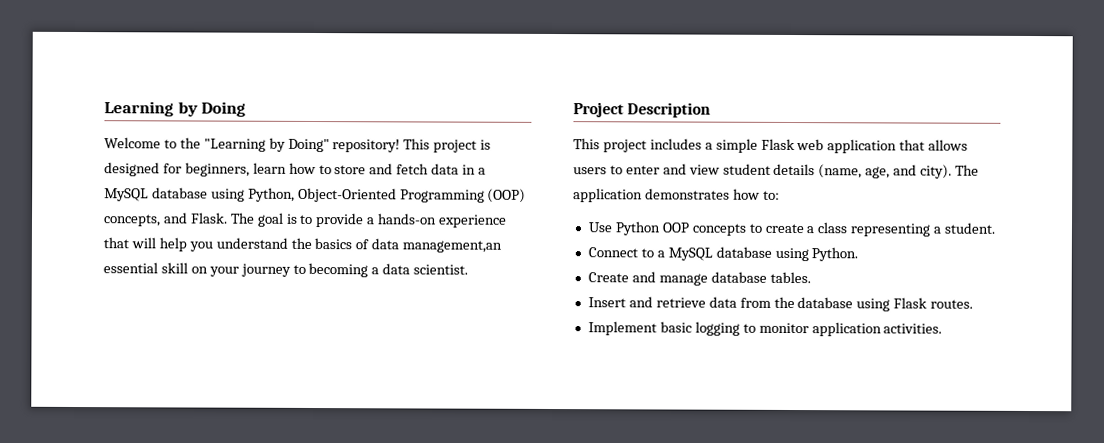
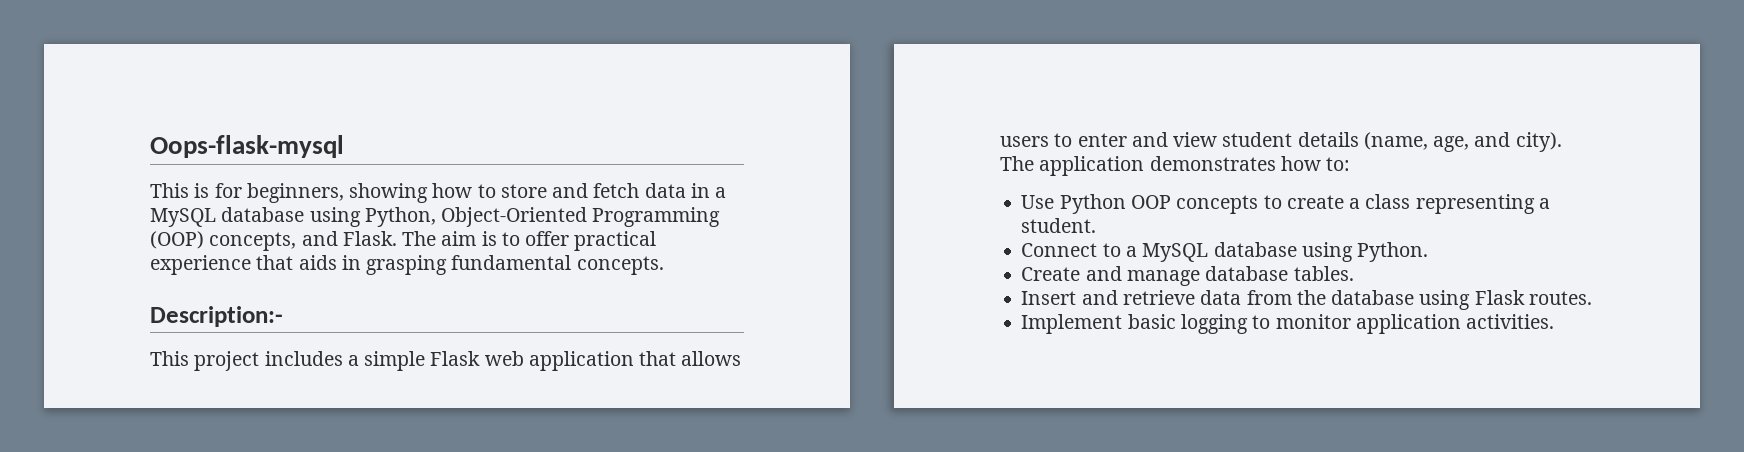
[104,101,247,117] [104,137,492,153] [104,162,160,177] Learning by Doing // Welcome to the "Learning by Doing" repository! This project is designed -> [150,135,344,158] [150,183,210,198] Oops-flask-mysql // This is
[252,162,287,174] learn -> [349,183,429,203] showing
[256,212,284,227] goal -> [441,231,477,246] aim
[315,213,508,228] [103,237,503,253] [103,262,469,278] [573,102,712,118] provide a hands-on experience that will help you understand the basics of data management,an essential skill on your journey to becoming a data scientist. // Project Description -> [525,231,657,251] [150,255,664,275] [150,306,283,327] offer practical experience that aids in grasping fundamental concepts. // Description:-

